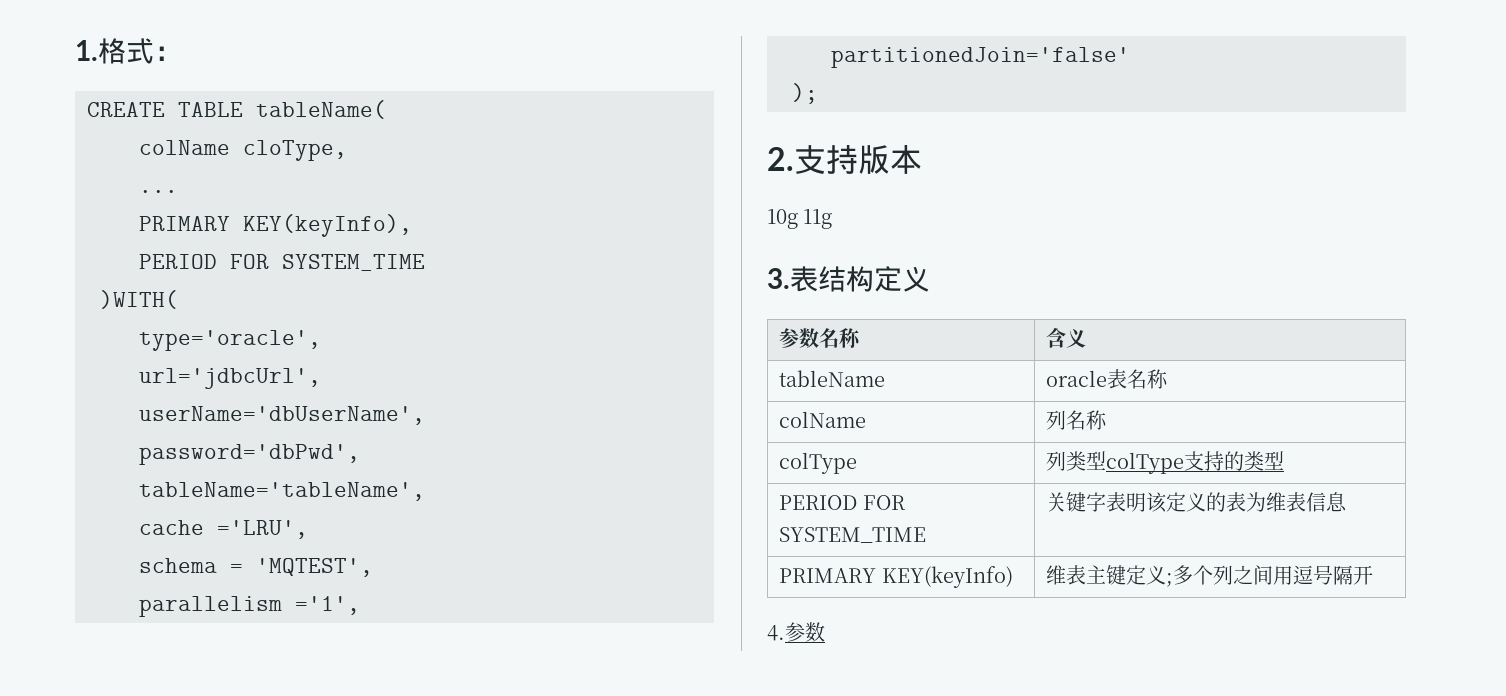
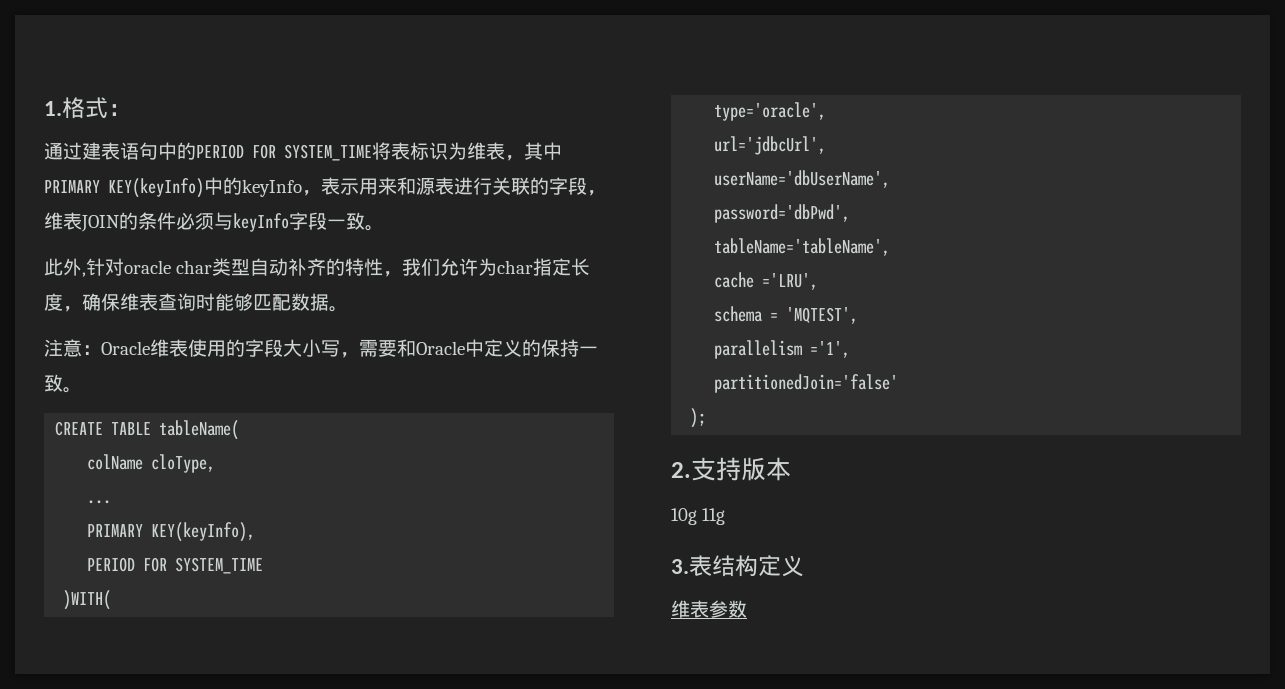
(182, 53) none -> [44,142,562,161] [44,177,606,198] [44,212,384,232] [44,258,591,277] [44,293,348,312] [44,339,598,358] [44,374,82,393] // 通过建表语句中的PERIOD FOR SYSTEM_TIME将表标识为维表，其中PRIMARY KEY(keyInfo)中的keyInfo，表示用来和源表进行关联的字段，维表JOIN的条件必须与keyInfo字段一致。 // 此外,针对oracle char类型自动补齐的特性，我们允许为char指定长度，确保维表查询时能够匹配数据。 // 注意：Oracle维表使用的字段大小写，需要和Oracle中定义的保持一致。
[779,328,862,348] [1046,327,1087,348] [779,370,886,387] [1046,369,1169,389] [779,411,867,428] [1046,410,1108,430] [779,452,858,474] [1046,451,1285,474] [779,495,905,510] [779,527,927,543] [1046,492,1348,513] [779,566,1013,588] [1046,565,1374,587] [767,625,785,641] // 参数名称 | 含义 // tableName | oracle表名称 // colName | 列名称 // colType | 列类型colType支持的类型 // PERIOD FOR SYSTEM_TIME | 关键字表明该定义的表为维表信息 // PRIMARY KEY(keyInfo) | 维表主键定义;多个列之间用逗号隔开 // 4. -> [671,600,709,618] // 维表

